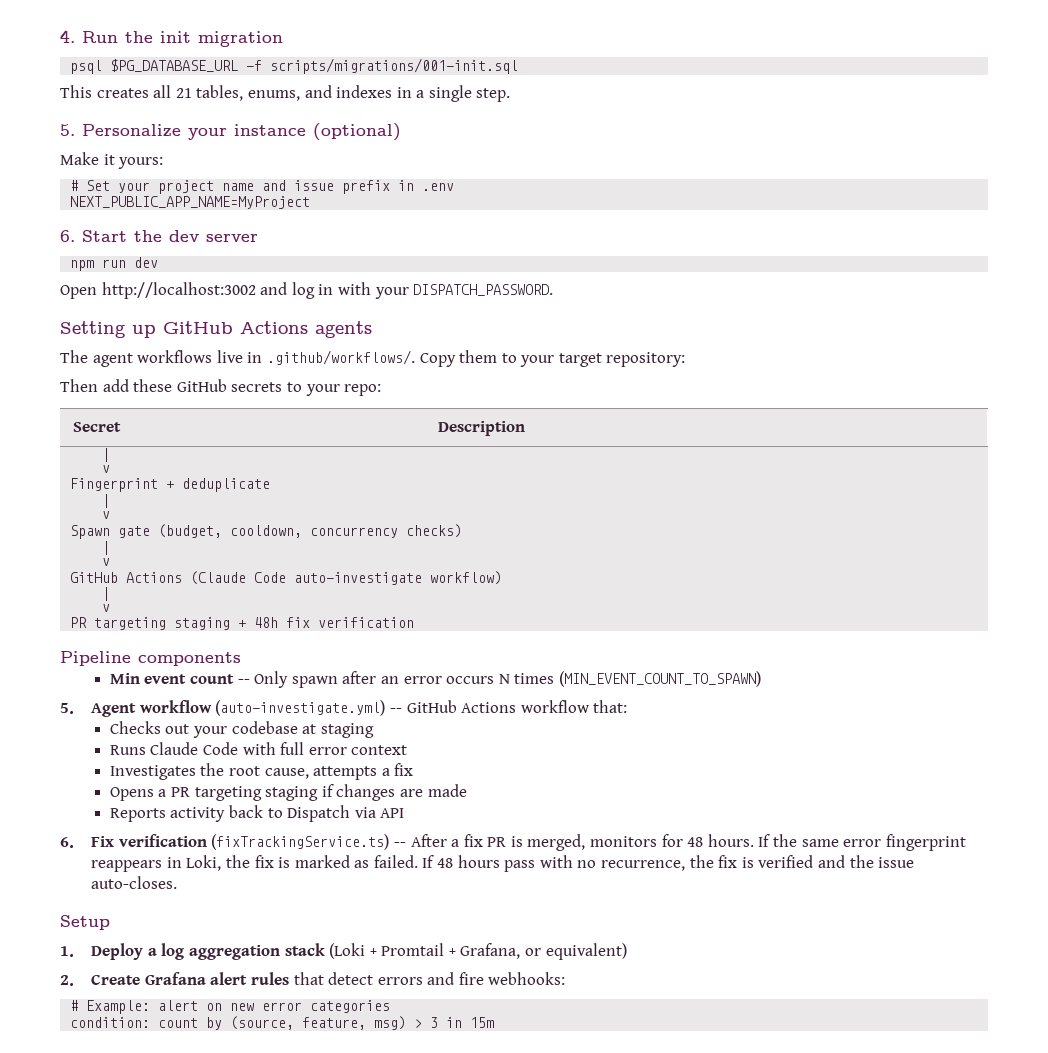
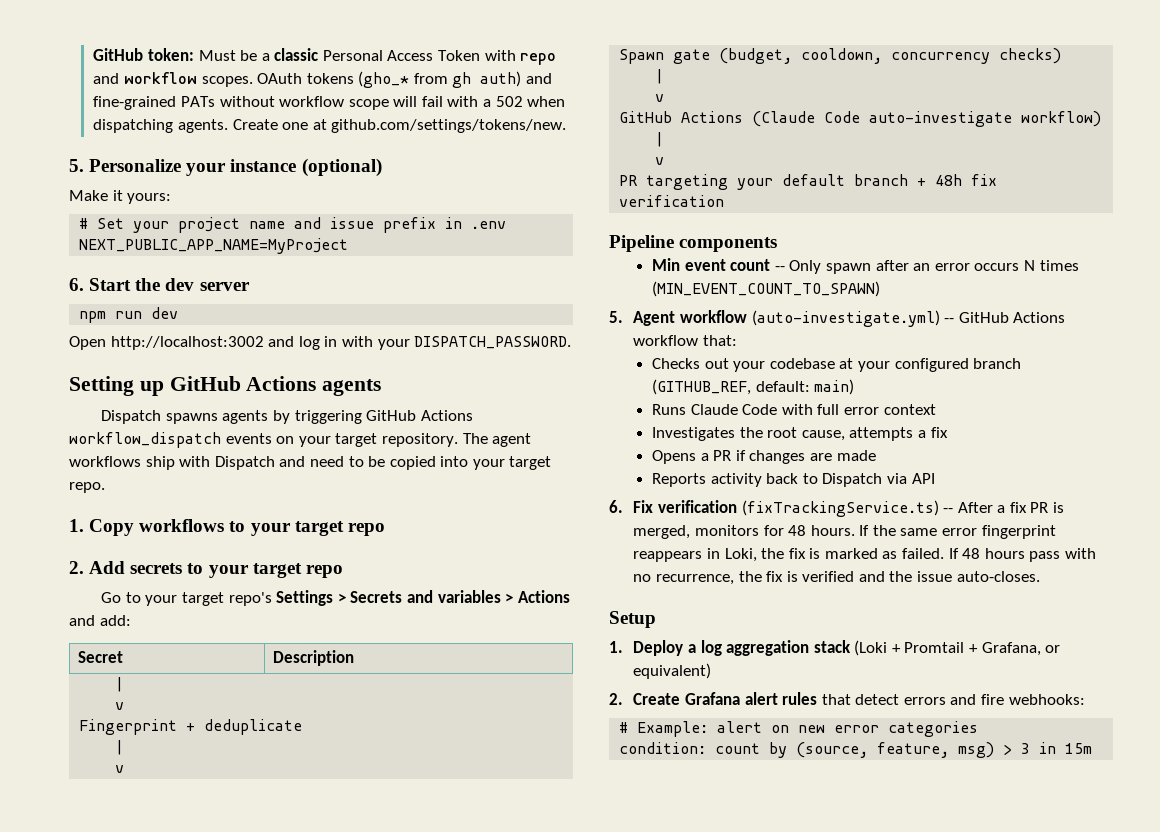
[60,30,283,47] [70,58,519,74] [60,85,511,102] 4. Run the init migration // psql $PG_DATABASE_URL -f scripts/migrations/001-init.sql // This creates all 21 tables, enums, and indexes in a single step. -> [93,48,557,65] [93,71,553,88] [93,96,566,110] [93,119,567,133] GitHub token: Must be a classic Personal Access Token with repo and workflow scopes. OAuth tokens (gho_* from gh auth) and fine-grained PATs without workflow scope will fail with a 502 when dispatching agents. Create one at github.com/settings/tokens/new.
[60,350,686,367] [60,379,382,396] The agent workflows live in .github/workflows/. Copy them to your target repository: // Then add these GitHub secrets to your repo: -> [101,410,473,424] [69,432,532,448] [69,456,552,470] [69,482,105,493] [69,519,385,536] [69,561,343,578] [101,590,570,606] [69,615,131,626] Dispatch spawns agents by triggering GitHub Actions workflow_dispatch events on your target repository. The agent workflows ship with Dispatch and need to be copied into your target repo. // 1. Copy workflows to your target repo // 2. Add secrets to your target repo // Go to your target repo's Settings > Secrets and variables > Actions and add:
[174,617,231,630] staging -> [737,174,909,190] your default branch
[320,723,374,738] staging -> [857,358,1022,372] [652,379,855,395] your configured branch (GITHUB_REF, default: main)
[194,786,319,801] targeting staging -> (732, 455) none

